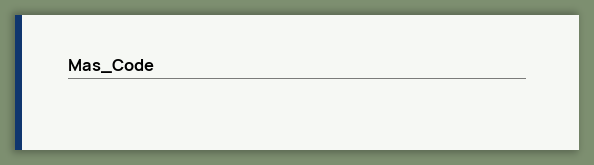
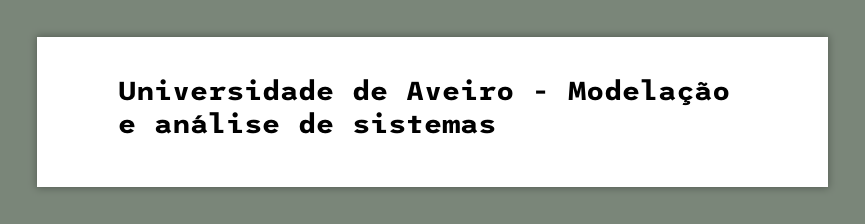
[68,59,154,73] Mas_Code -> [118,79,730,106] [118,112,496,134] Universidade de Aveiro - Modelação e análise de sistemas

